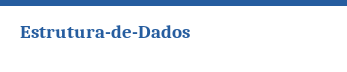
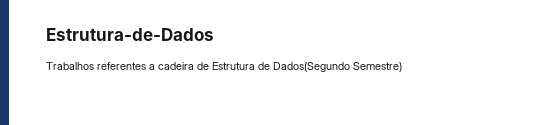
(190, 31) none -> [46,62,402,72] // Trabalhos referentes a cadeira de Estrutura de Dados(Segundo Semestre)

